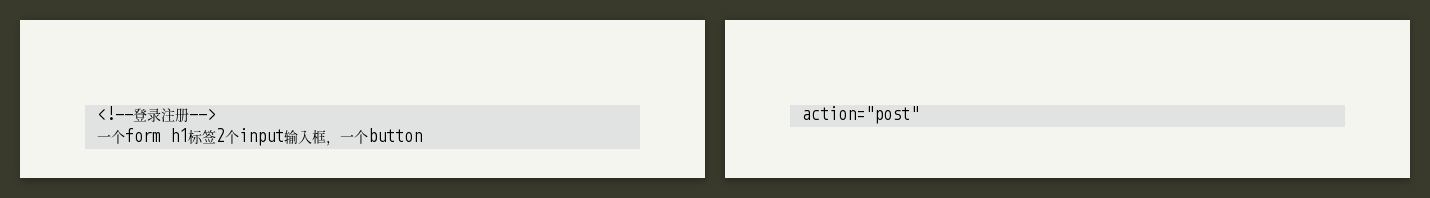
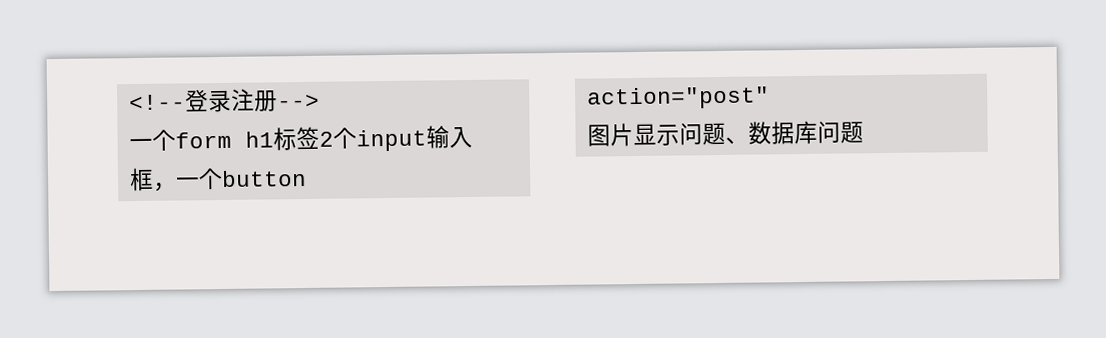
(919, 115) none -> [587,120,865,147] // 图片显示问题、数据库问题

